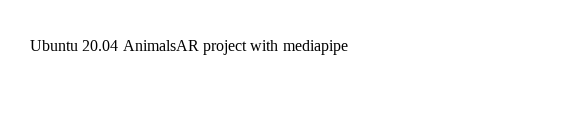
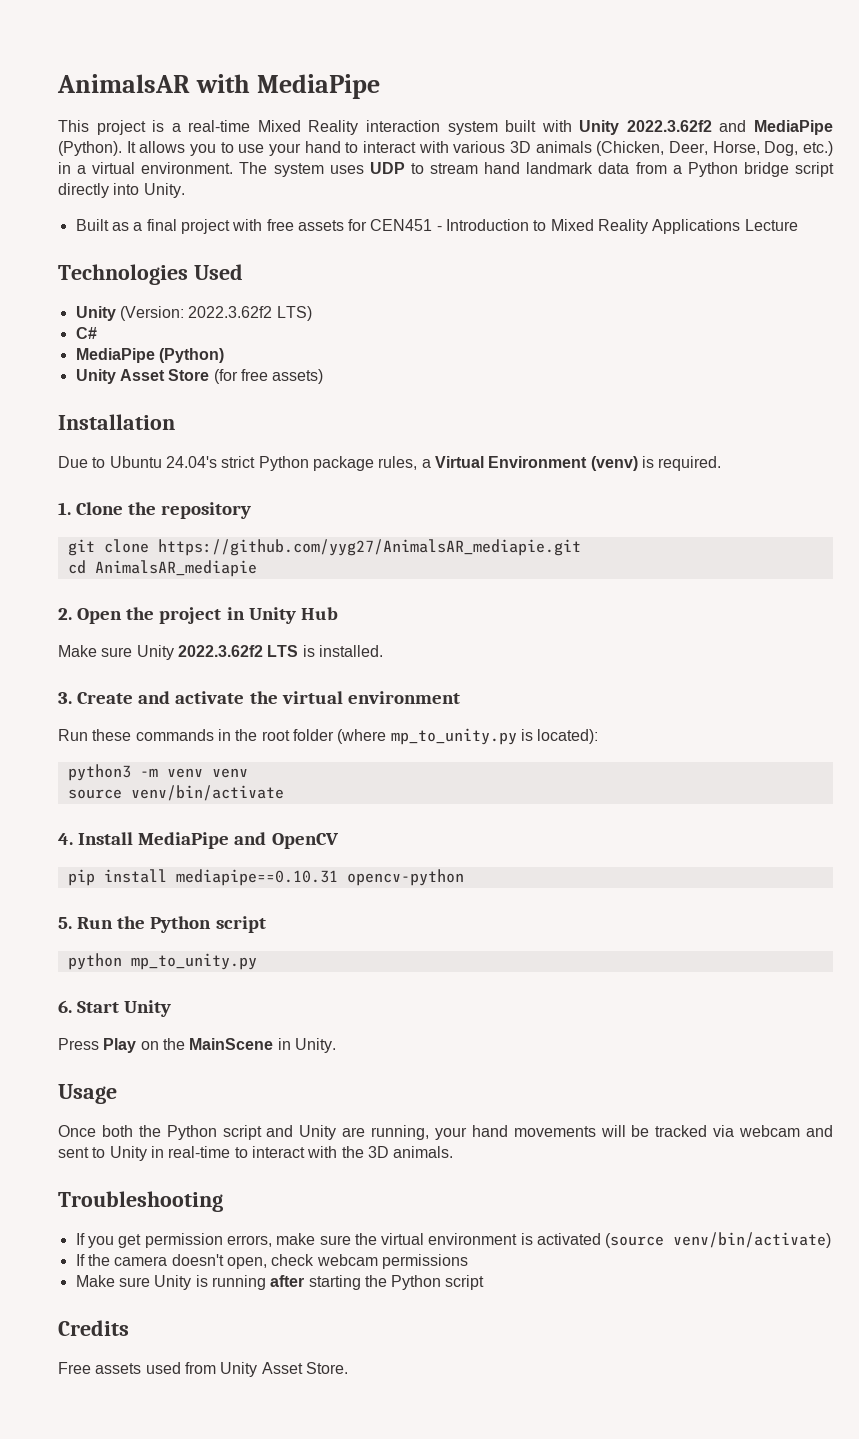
[30,40,348,55] Ubuntu 20.04 AnimalsAR project with mediapipe -> [57,74,380,99] [58,120,833,135] [58,141,833,156] [58,162,835,177] [58,183,185,198] [75,219,798,234] [58,264,243,285] [75,306,312,321] [75,327,97,339] [75,348,224,363] [75,369,324,384] [58,414,175,430] [58,456,722,471] [58,502,252,519] [67,539,581,556] [67,560,257,577] [58,607,338,624] [58,645,383,660] [58,691,460,704] [58,728,599,745] [67,764,248,781] [67,785,284,801] [58,832,339,849] [67,869,464,886] [58,916,266,933] [67,953,257,970] [58,1000,172,1017] [58,1038,336,1053] [58,1084,117,1104] [58,1125,833,1140] [58,1146,454,1161] [58,1191,223,1212] [75,1232,832,1248] [75,1254,468,1269] [75,1275,485,1290] [58,1320,129,1336] [58,1362,348,1377] AnimalsAR with MediaPipe // This project is a real-time Mixed Reality interaction system built with Unity 2022.3.62f2 and MediaPipe (Python). It allows you to use your hand to interact with various 3D animals (Chicken, Deer, Horse, Dog, etc.) in a virtual environment. The system uses UDP to stream hand landmark data from a Python bridge script directly into Unity. // Built as a final project with free assets for CEN451 - Introduction to Mixed Reality Applications Lecture // Technologies Used // Unity (Version: 2022.3.62f2 LTS) // C# // MediaPipe (Python) // Unity Asset Store (for free assets) // Installation // Due to Ubuntu 24.04's strict Python package rules, a Virtual Environment (venv) is required. // 1. Clone the repository // git clone https://github.com/yyg27/AnimalsAR_mediapie.git // cd AnimalsAR_mediapie // 2. Open the project in Unity Hub // Make sure Unity 2022.3.62f2 LTS is installed. // 3. Create and activate the virtual environment // Run these commands in the root folder (where mp_to_unity.py is located): // python3 -m venv venv // source venv/bin/activate // 4. Install MediaPipe and OpenCV // pip install mediapipe==0.10.31 opencv-python // 5. Run the Python script // python mp_to_unity.py // 6. Start Unity // Press Play on the MainScene in Unity. // Usage // Once both the Python script and Unity are running, your hand movements will be tracked via webcam and sent to Unity in real-time to interact with the 3D animals. // Troubleshooting // If you get permission errors, make sure the virtual environment is activated (source venv/bin/activate) // If the camera doesn't open, check webcam permissions // Make sure Unity is running after starting the Python script // Credits // Free assets used from Unity Asset Store.

